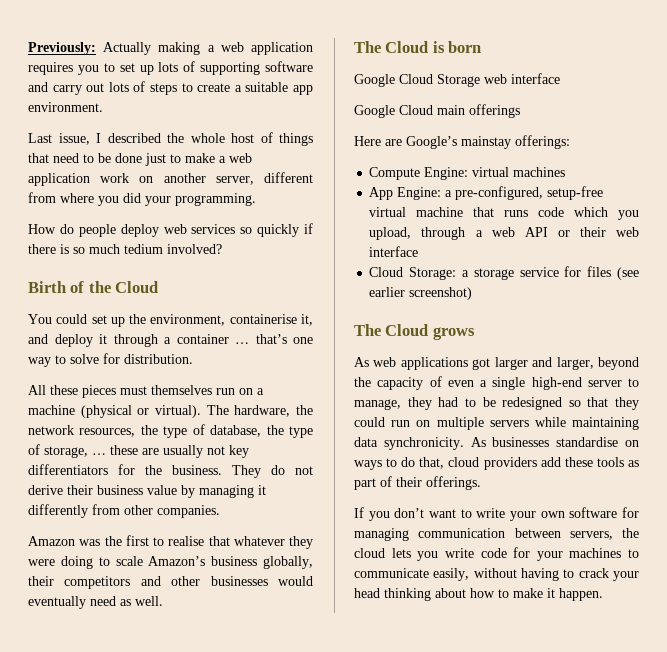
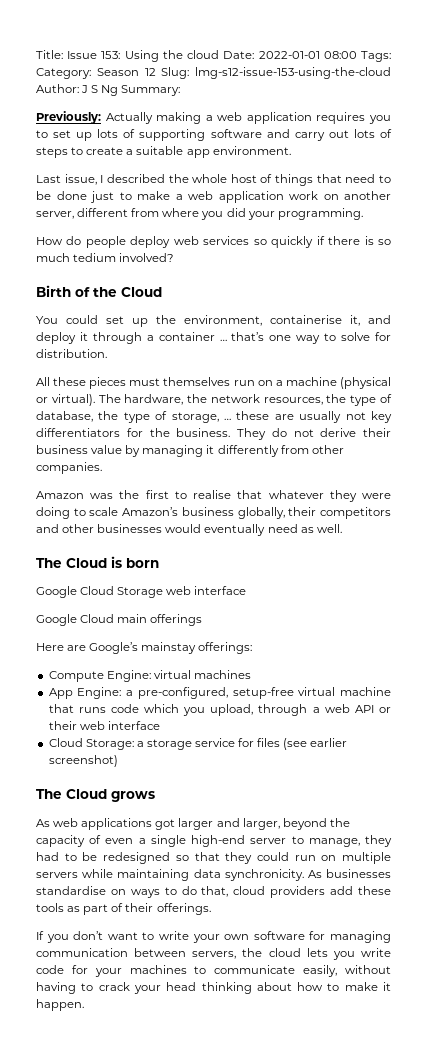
(28, 48) none -> [36,50,391,62] [36,67,391,79] [36,84,181,96] Title: Issue 153: Using the cloud Date: 2022-01-01 08:00 Tags: Category: Season 12 Slug: lmg-s12-issue-153-using-the-cloud Author: J S Ng Summary: //

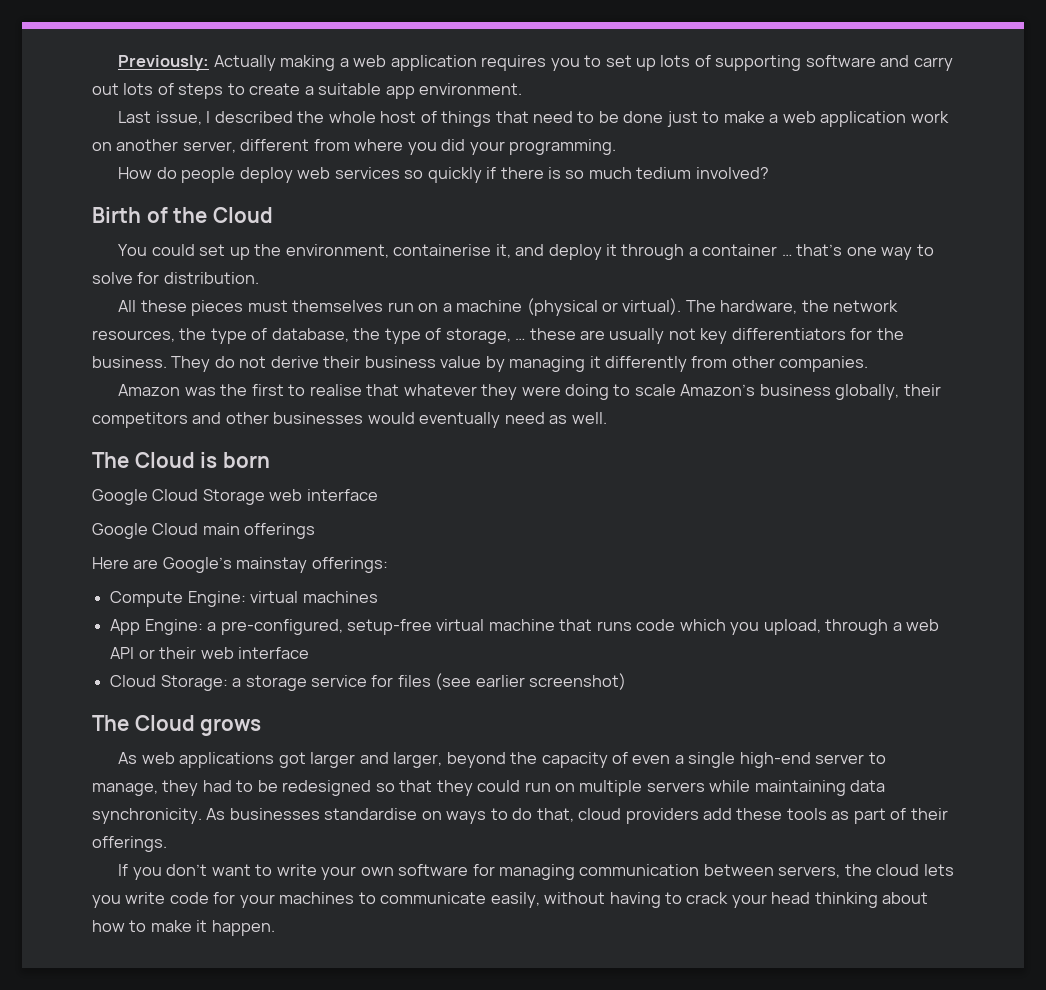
[36,50,391,62] [36,67,391,79] [36,84,181,96] Title: Issue 153: Using the cloud Date: 2022-01-01 08:00 Tags: Category: Season 12 Slug: lmg-s12-issue-153-using-the-cloud Author: J S Ng Summary: // -> (118, 63) none

